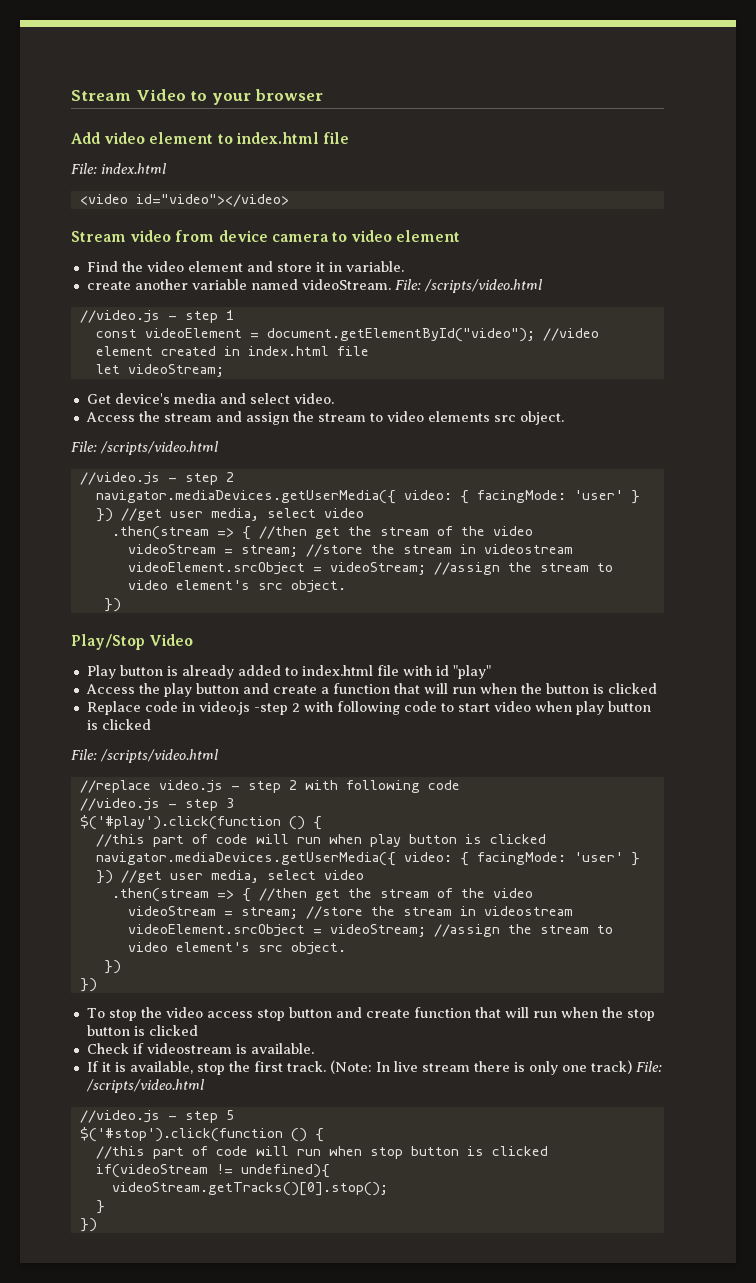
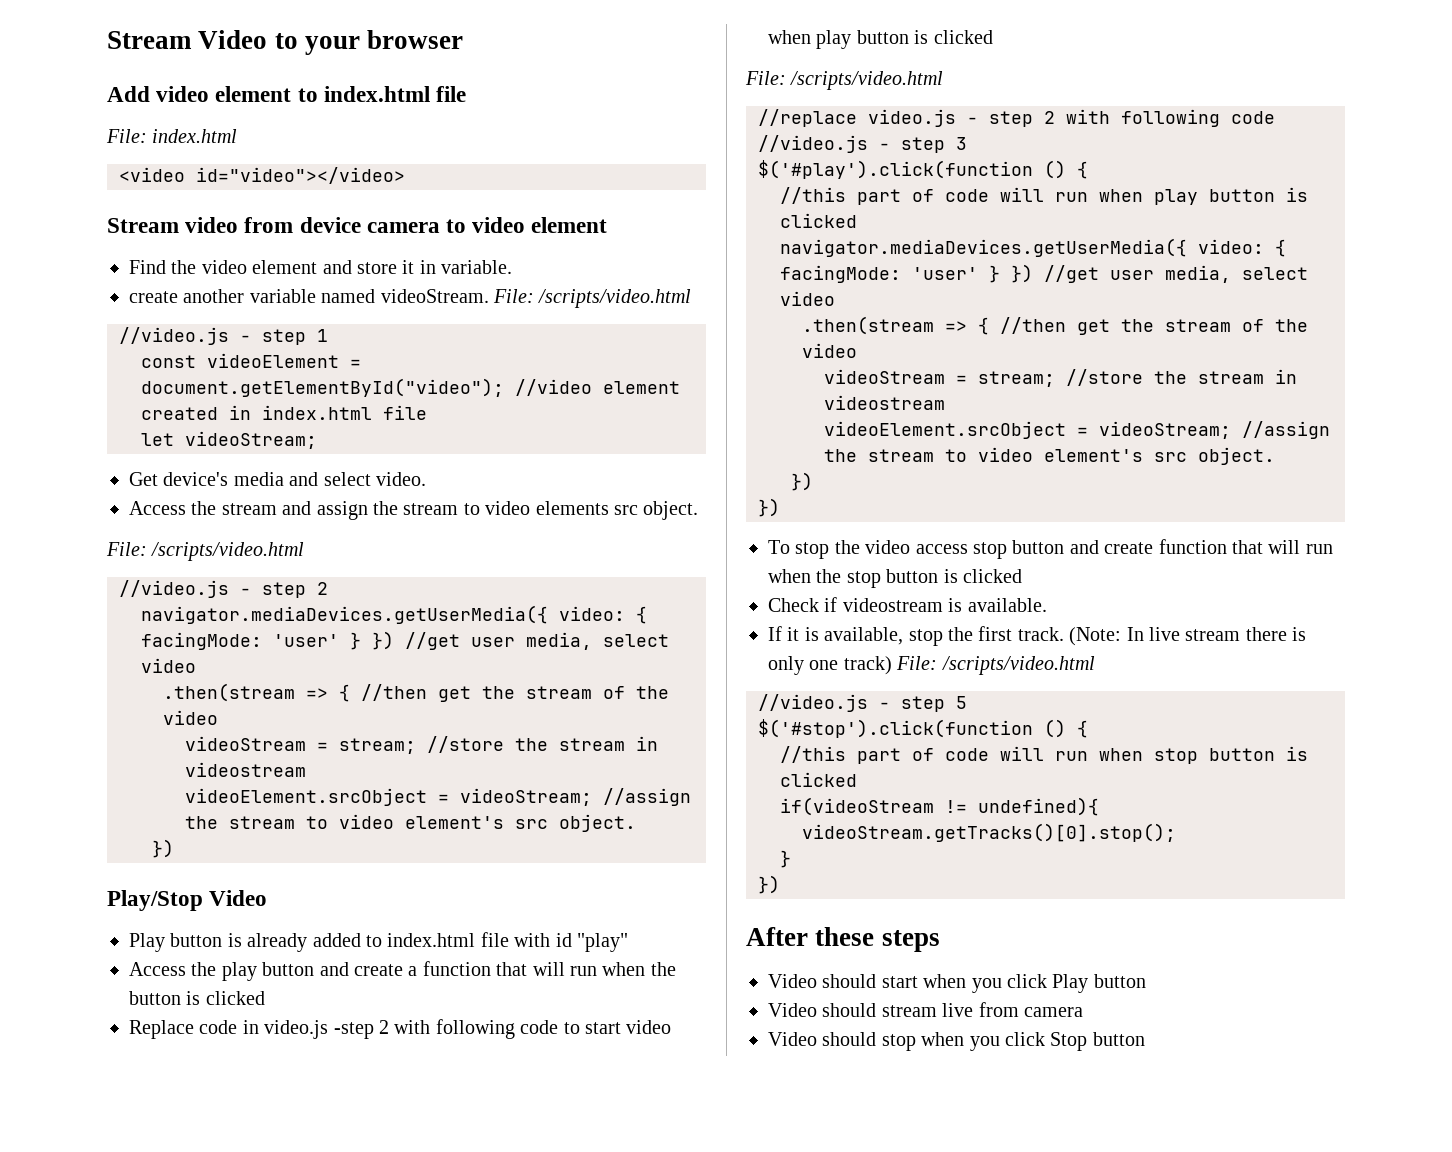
(97, 1225) none -> [746,927,940,952] [768,974,1146,993] [768,1002,1083,1017] [768,1032,1145,1051] // After these steps // Video should start when you click Play button // Video should stream live from camera // Video should stop when you click Stop button

